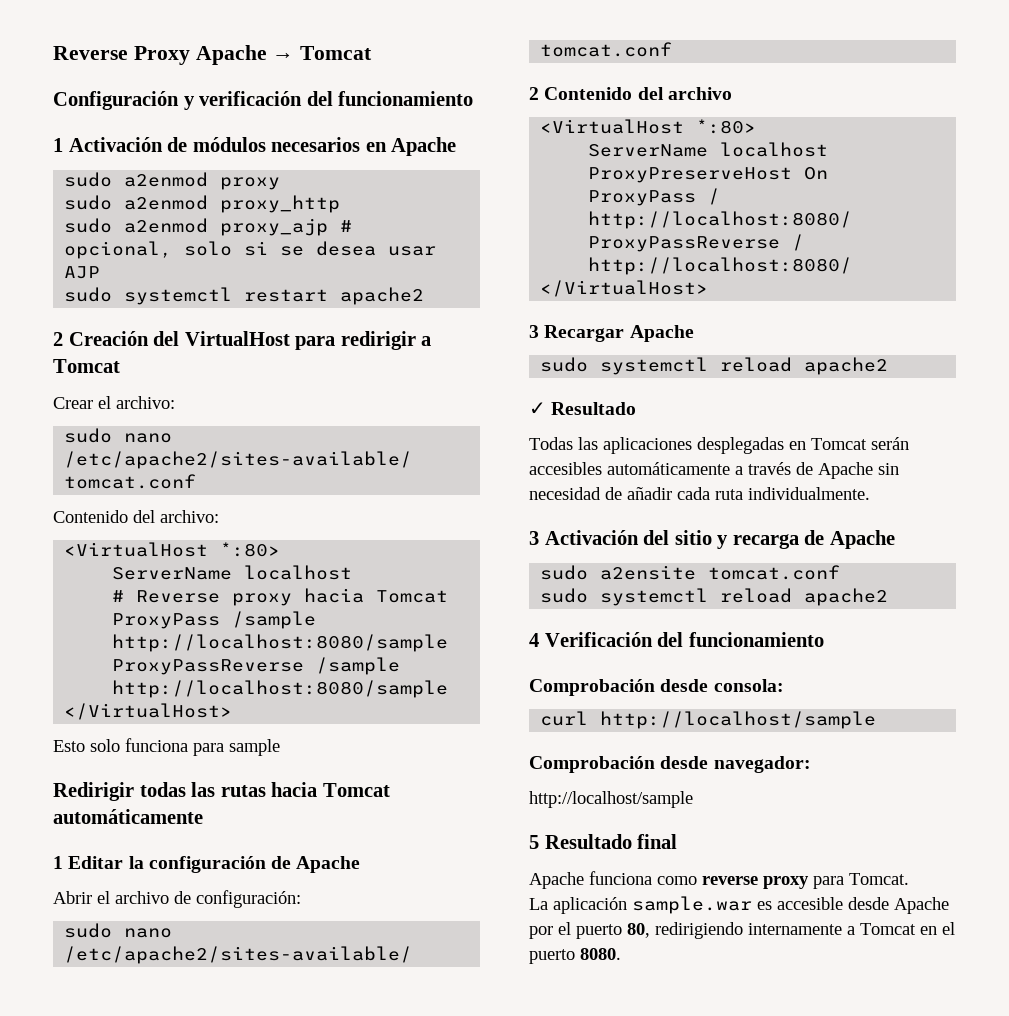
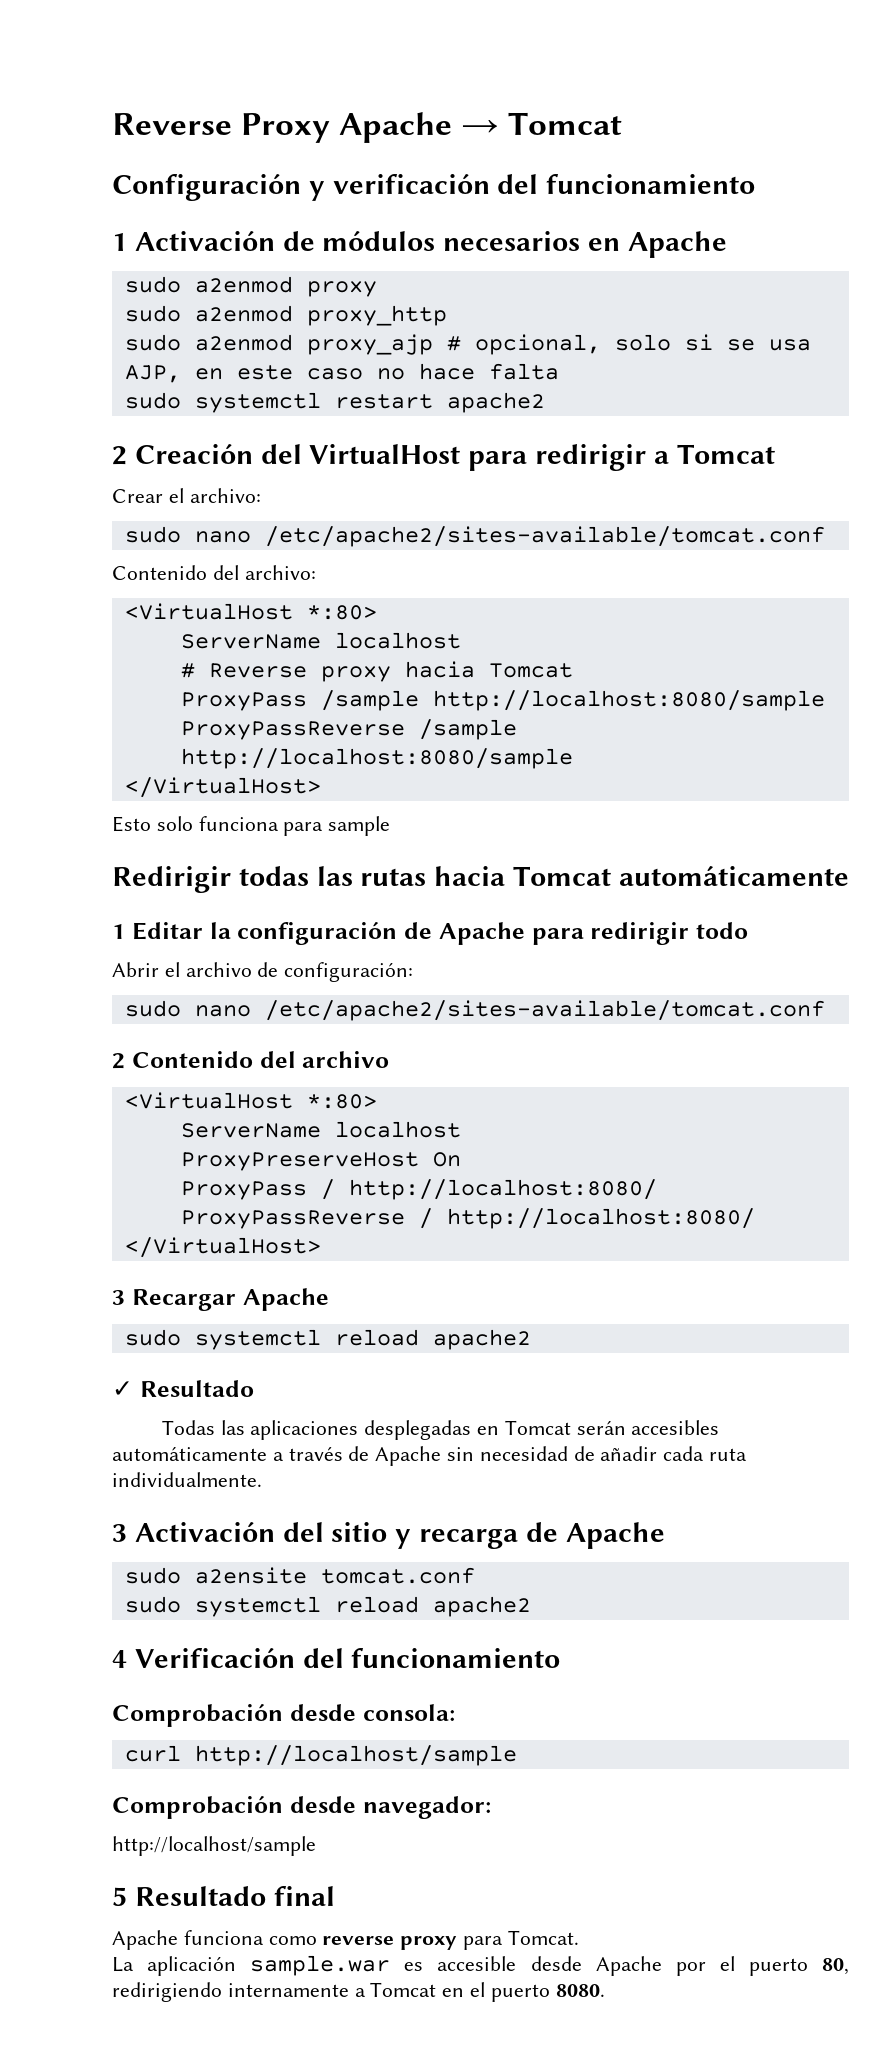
[316,241,437,256] [64,266,101,279] desea usar AJP -> [768,339,811,351] [124,363,559,383] usa AJP, en este caso no hace falta
(361, 864) none -> [531,922,748,945] para redirigir todo

